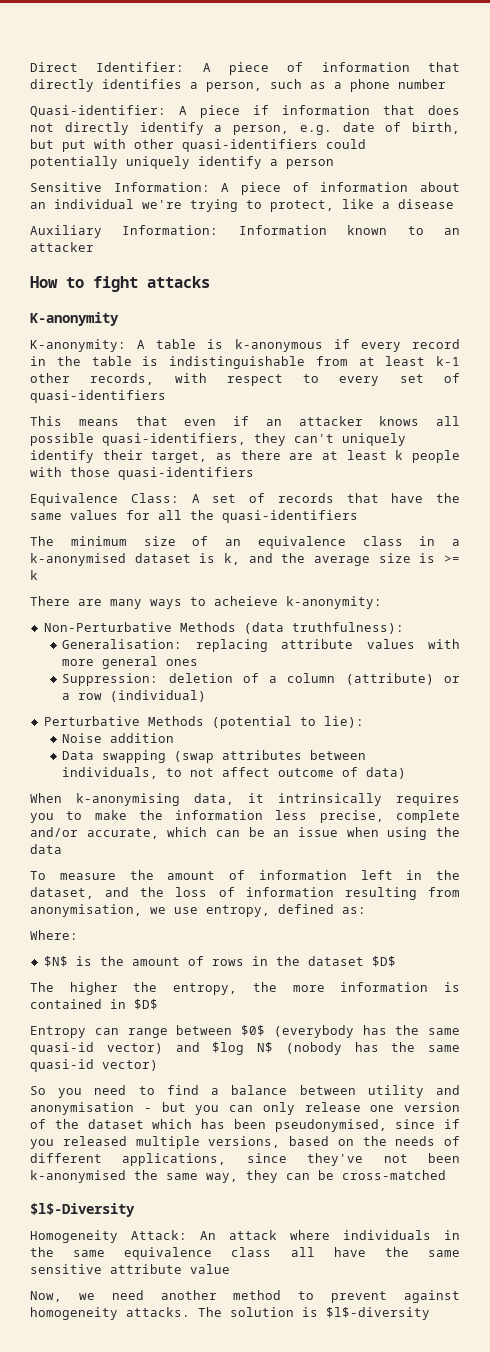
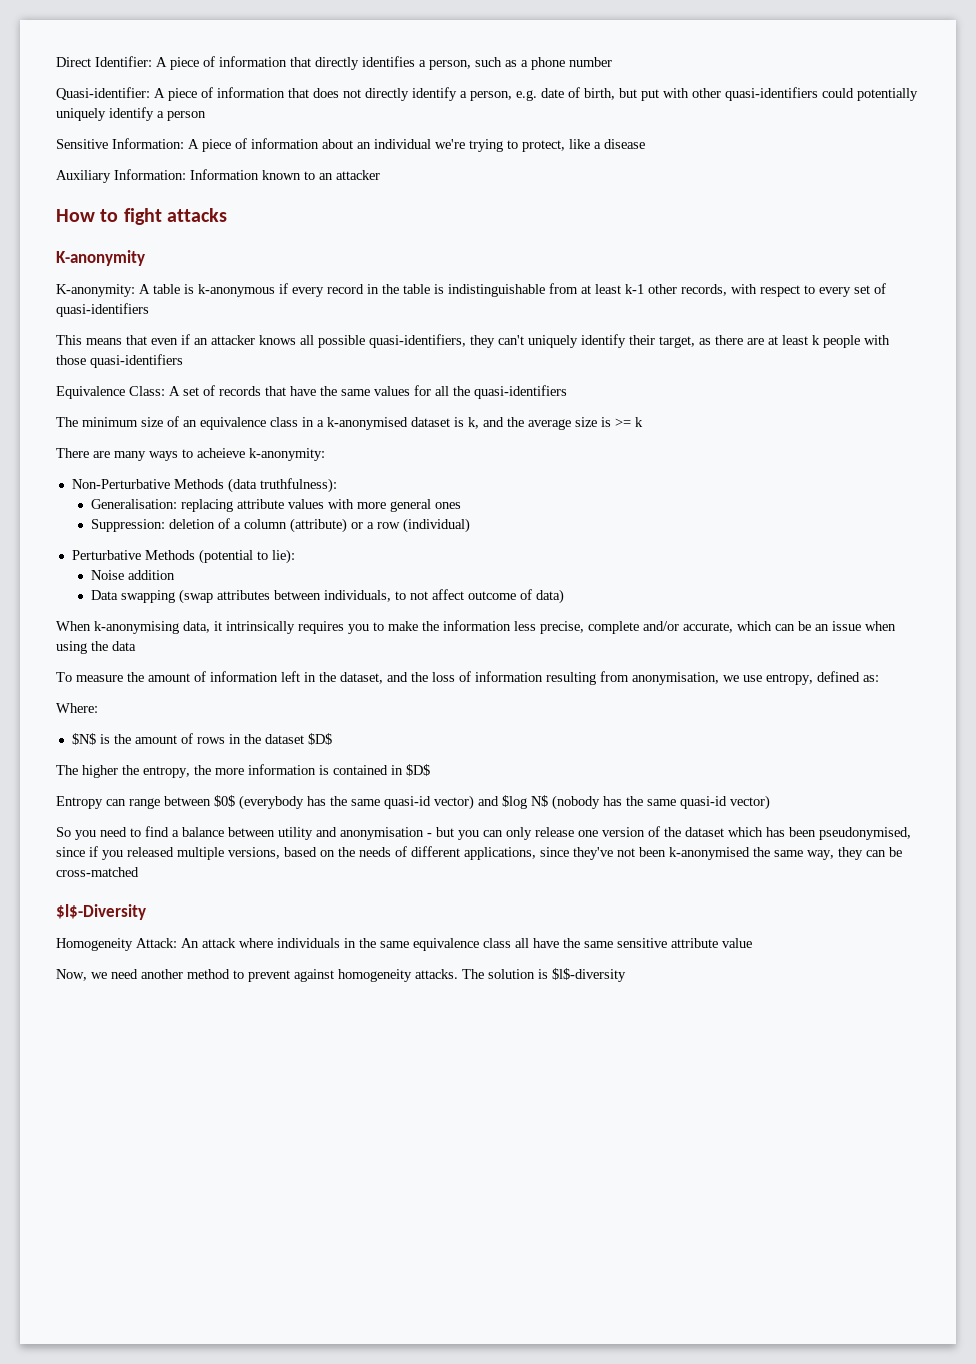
[253,105,269,115] if -> [201,87,213,98] of

